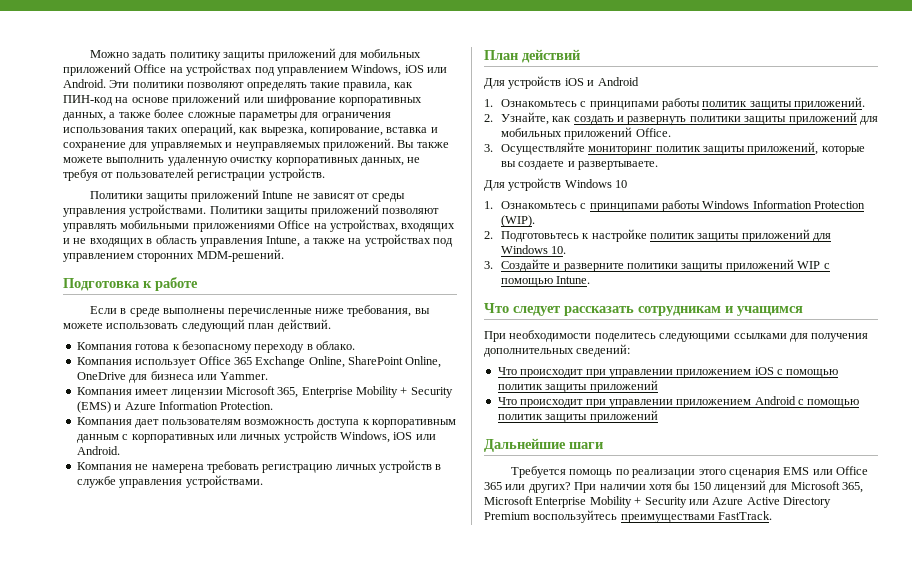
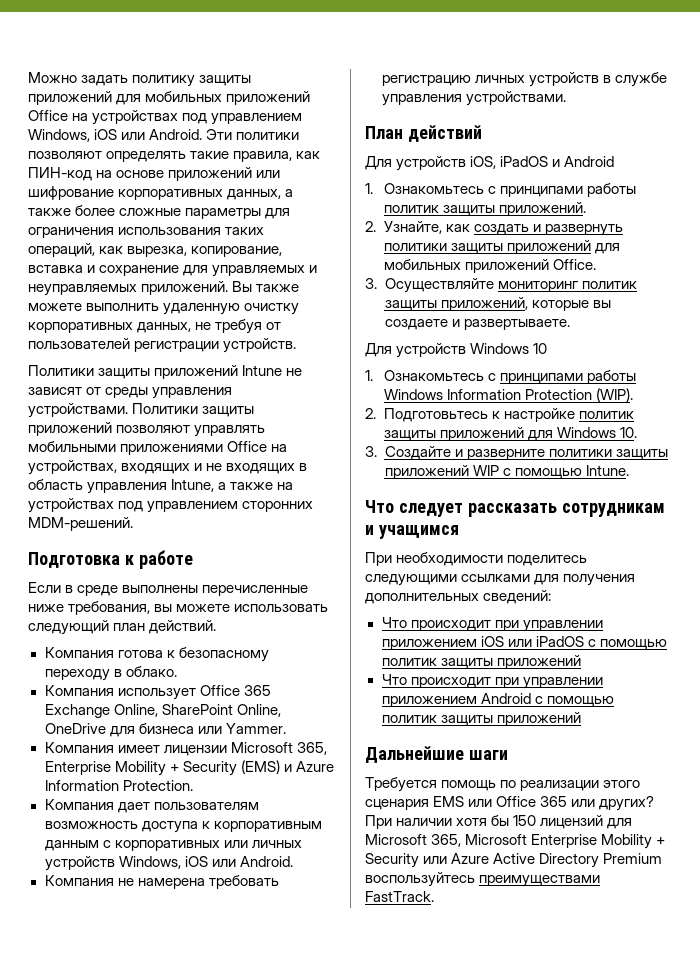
[564,78,584,86] iOS -> [470,156,549,169] iOS, iPadOS
(774, 371) none -> [507,636,584,647] или iPadOS

